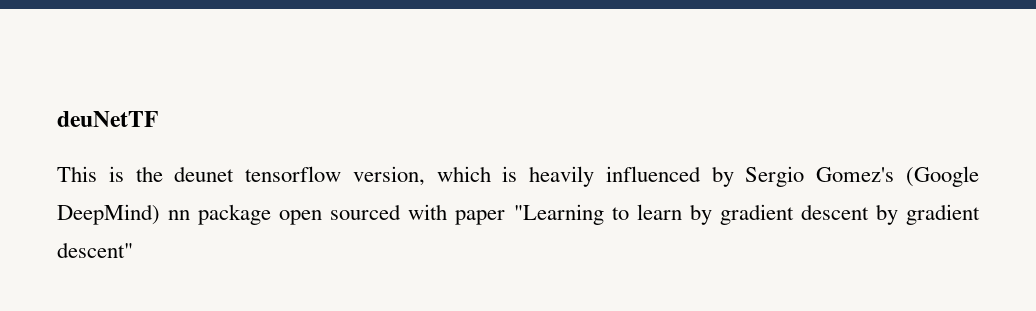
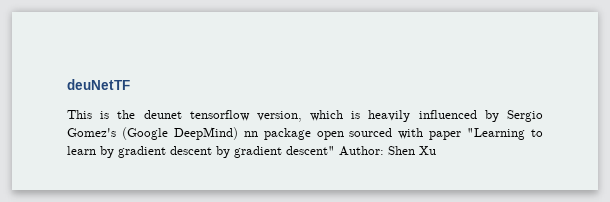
(133, 250) none -> [339,146,436,156] Author: Shen Xu

